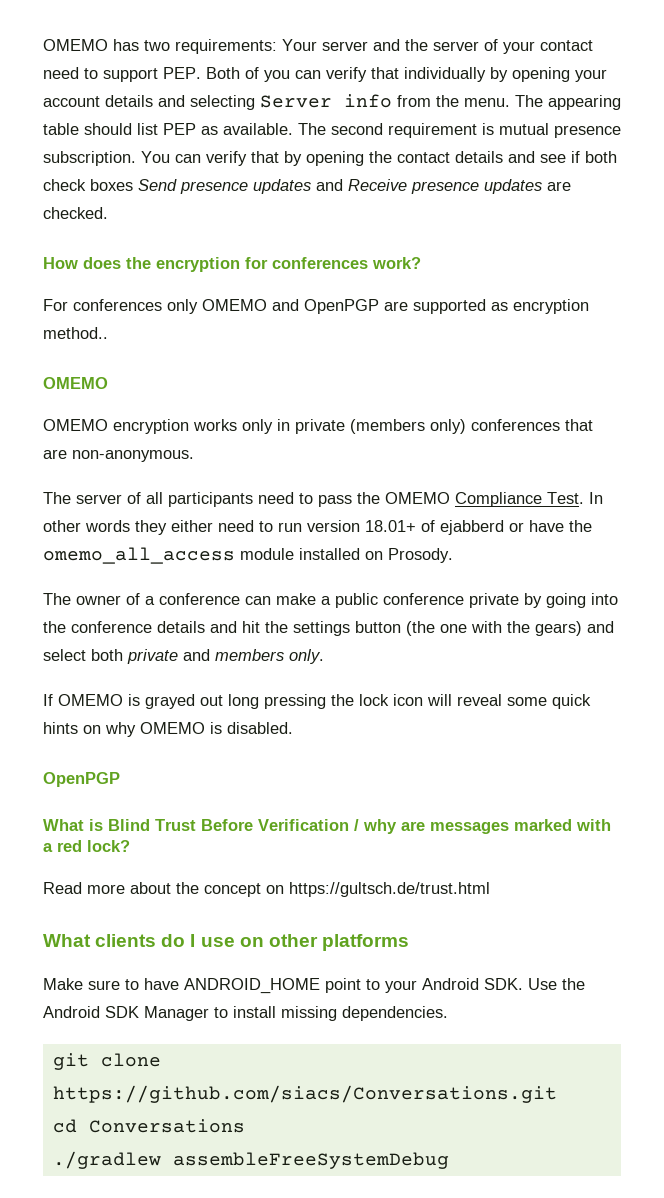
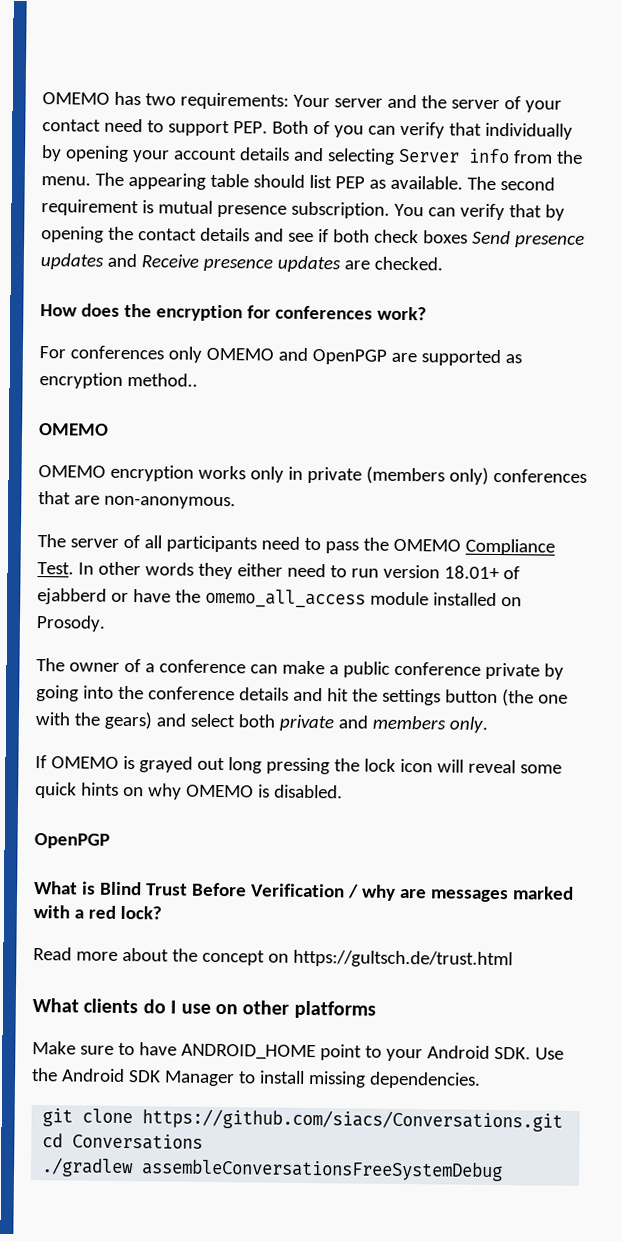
[172,1152,449,1169] assembleFreeSystemDebug -> [141,1159,504,1182] assembleConversationsFreeSystemDebug

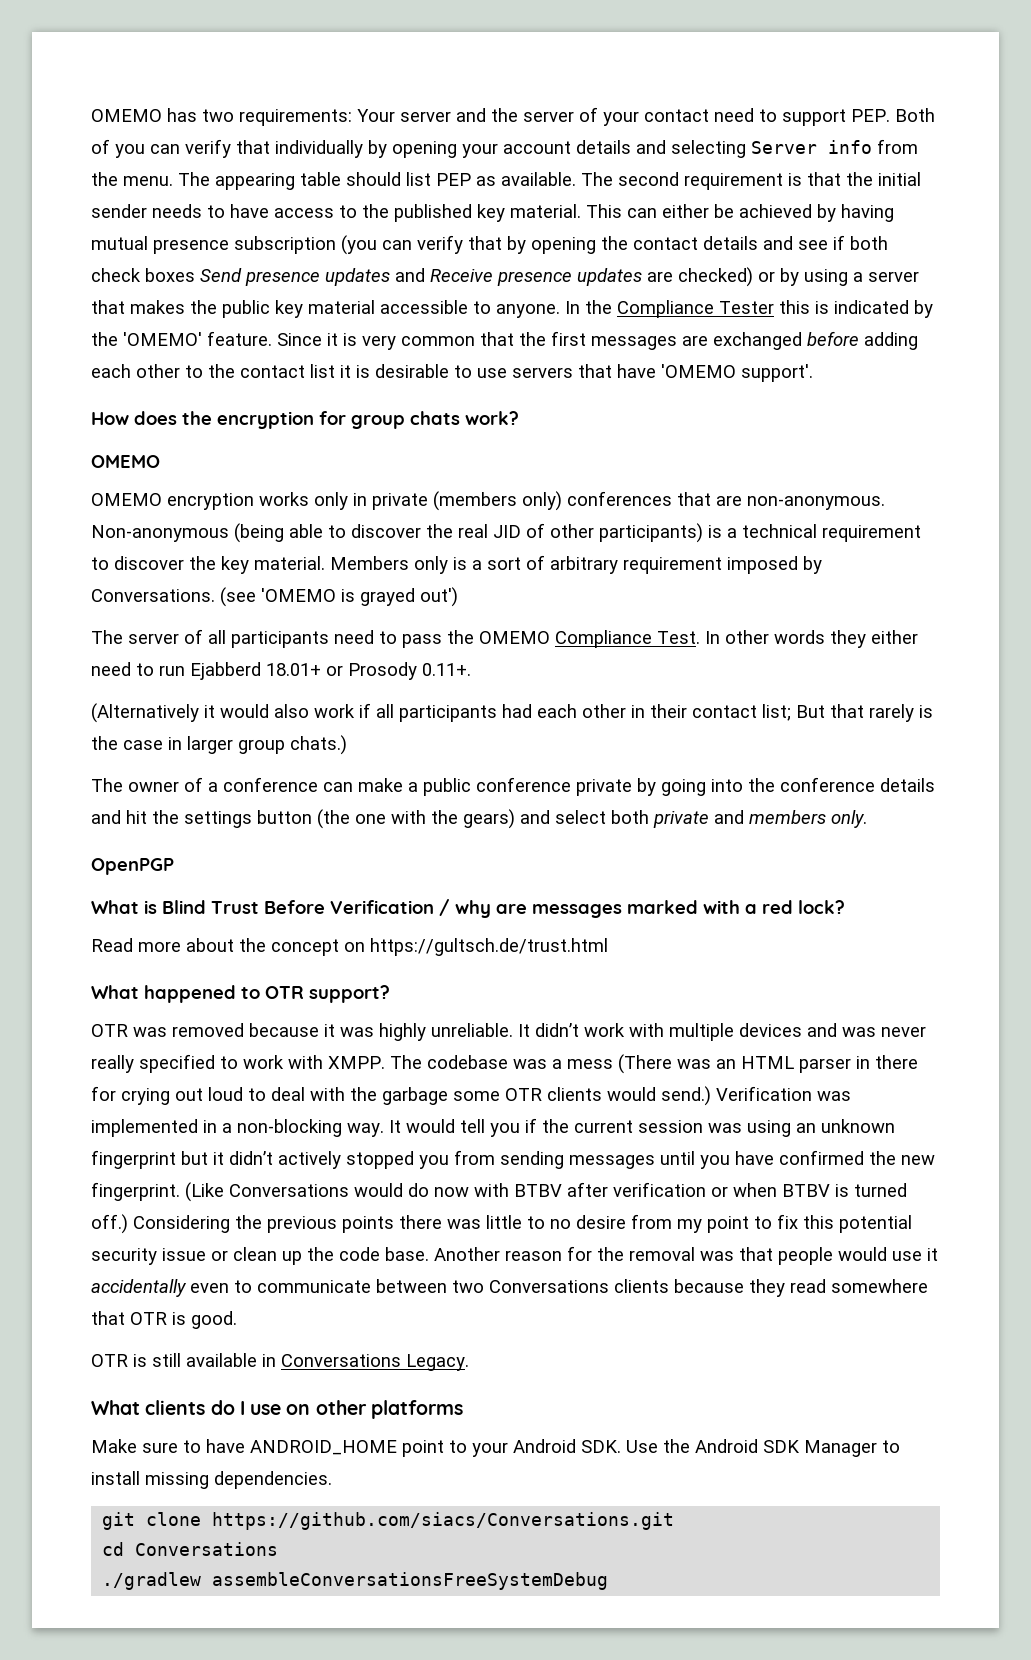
[157,200,424,219] mutual presence subscription. You -> [807,172,921,186] [91,204,894,222] [91,235,377,255] that the initial sender needs to have access to the published key material. This can either be achieved by having mutual presence subscription (you
[373,256,443,271] checked. -> [678,267,919,287] [91,300,933,318] [91,331,918,350] [91,364,813,382] checked) or by using a server that makes the public key material accessible to anyone. In the Compliance Tester this is indicated by the 'OMEMO' feature. Since it is very common that the first messages are exchanged before adding each other to the contact list it is desirable to use servers that have 'OMEMO support'.
[274,305,373,320] conferences -> [351,411,460,429] group chats
[39,345,522,367] [39,372,198,389] // For conferences only OMEMO and OpenPGP are supported as encryption method.. -> (519, 418) none
(236, 502) none -> [91,523,921,543] [91,555,822,574] [91,587,458,607] Non-anonymous (being able to discover the real JID of other participants) is a technical requirement to discover the key material. Members only is a sort of arbitrary requirement imposed by Conversations. (see 'OMEMO is grayed out')
[382,564,520,580] [37,588,522,609] [36,615,106,632] version 18.01+ of ejabberd or have the omemo_all_access module installed on Prosody. -> [190,662,471,680] [91,703,933,723] [91,735,347,755] Ejabberd 18.01+ or Prosody 0.11+. // (Alternatively it would also work if all participants had each other in their contact list; But that rarely is the case in larger group chats.)
[35,755,562,775] [35,782,343,800] // If OMEMO is grayed out long pressing the lock icon will reveal some quick hints on why OMEMO is disabled. -> (867, 819) none
(513, 959) none -> [91,985,390,1003] [91,1023,926,1041] [91,1054,918,1074] [91,1086,851,1106] [91,1118,895,1137] [91,1150,935,1169] [91,1182,907,1202] [91,1214,912,1234] [91,1246,938,1265] [91,1279,928,1297] [91,1311,237,1329] [91,1353,469,1371] // What happened to OTR support? // OTR was removed because it was highly unreliable. It didn’t work with multiple devices and was never really specified to work with XMPP. The codebase was a mess (There was an HTML parser in there for crying out loud to deal with the garbage some OTR clients would send.) Verification was implemented in a non-blocking way. It would tell you if the current session was using an unknown fingerprint but it didn’t actively stopped you from sending messages until you have confirmed the new fingerprint. (Like Conversations would do now with BTBV after verification or when BTBV is turned off.) Considering the previous points there was little to no desire from my point to fix this potential security issue or clean up the code base. Another reason for the removal was that people would use it accidentally even to communicate between two Conversations clients because they read somewhere that OTR is good. // OTR is still available in Conversations Legacy.

